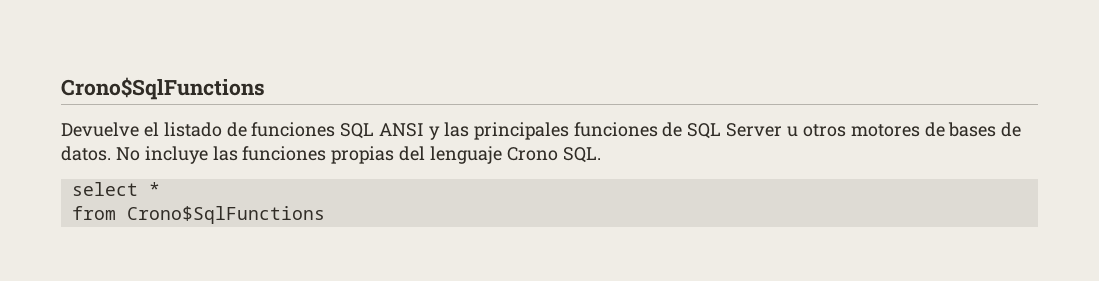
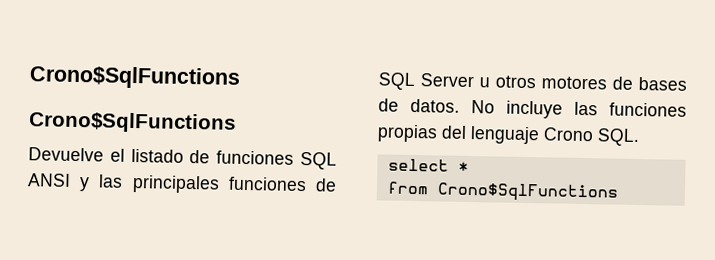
[61,77,265,100] Crono$SqlFunctions -> [29,65,241,90] [28,111,236,134] Crono$SqlFunctions // Crono$SqlFunctions

